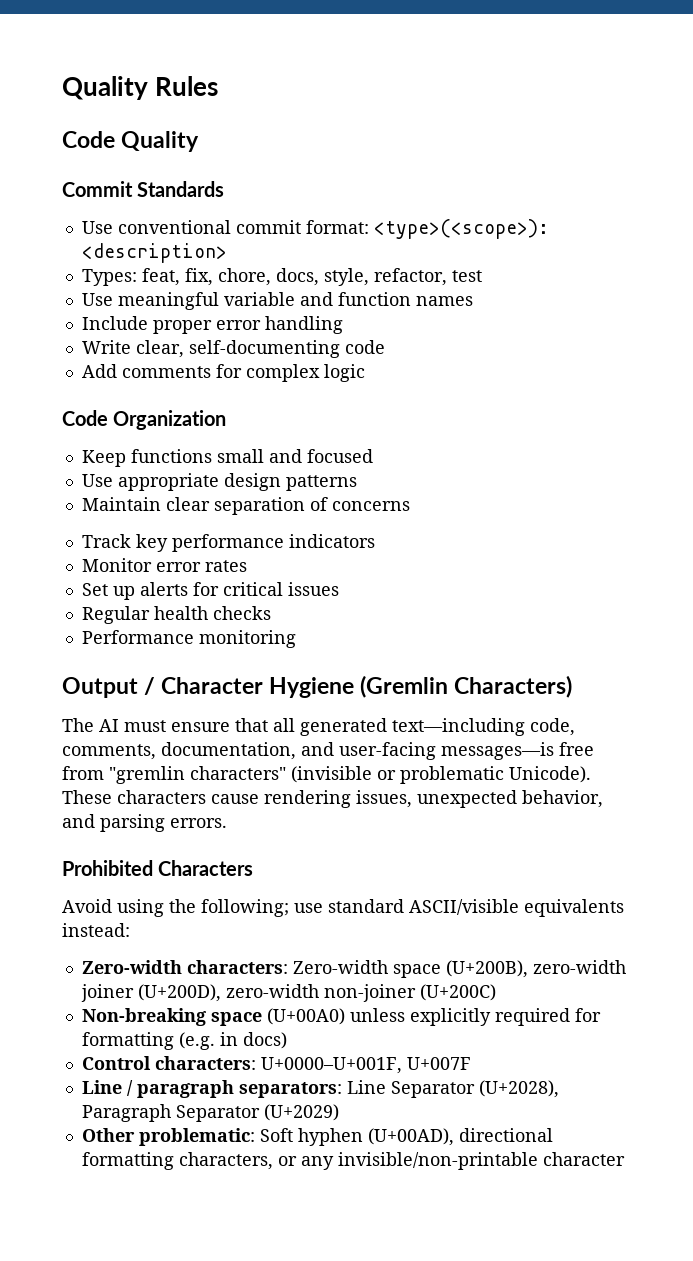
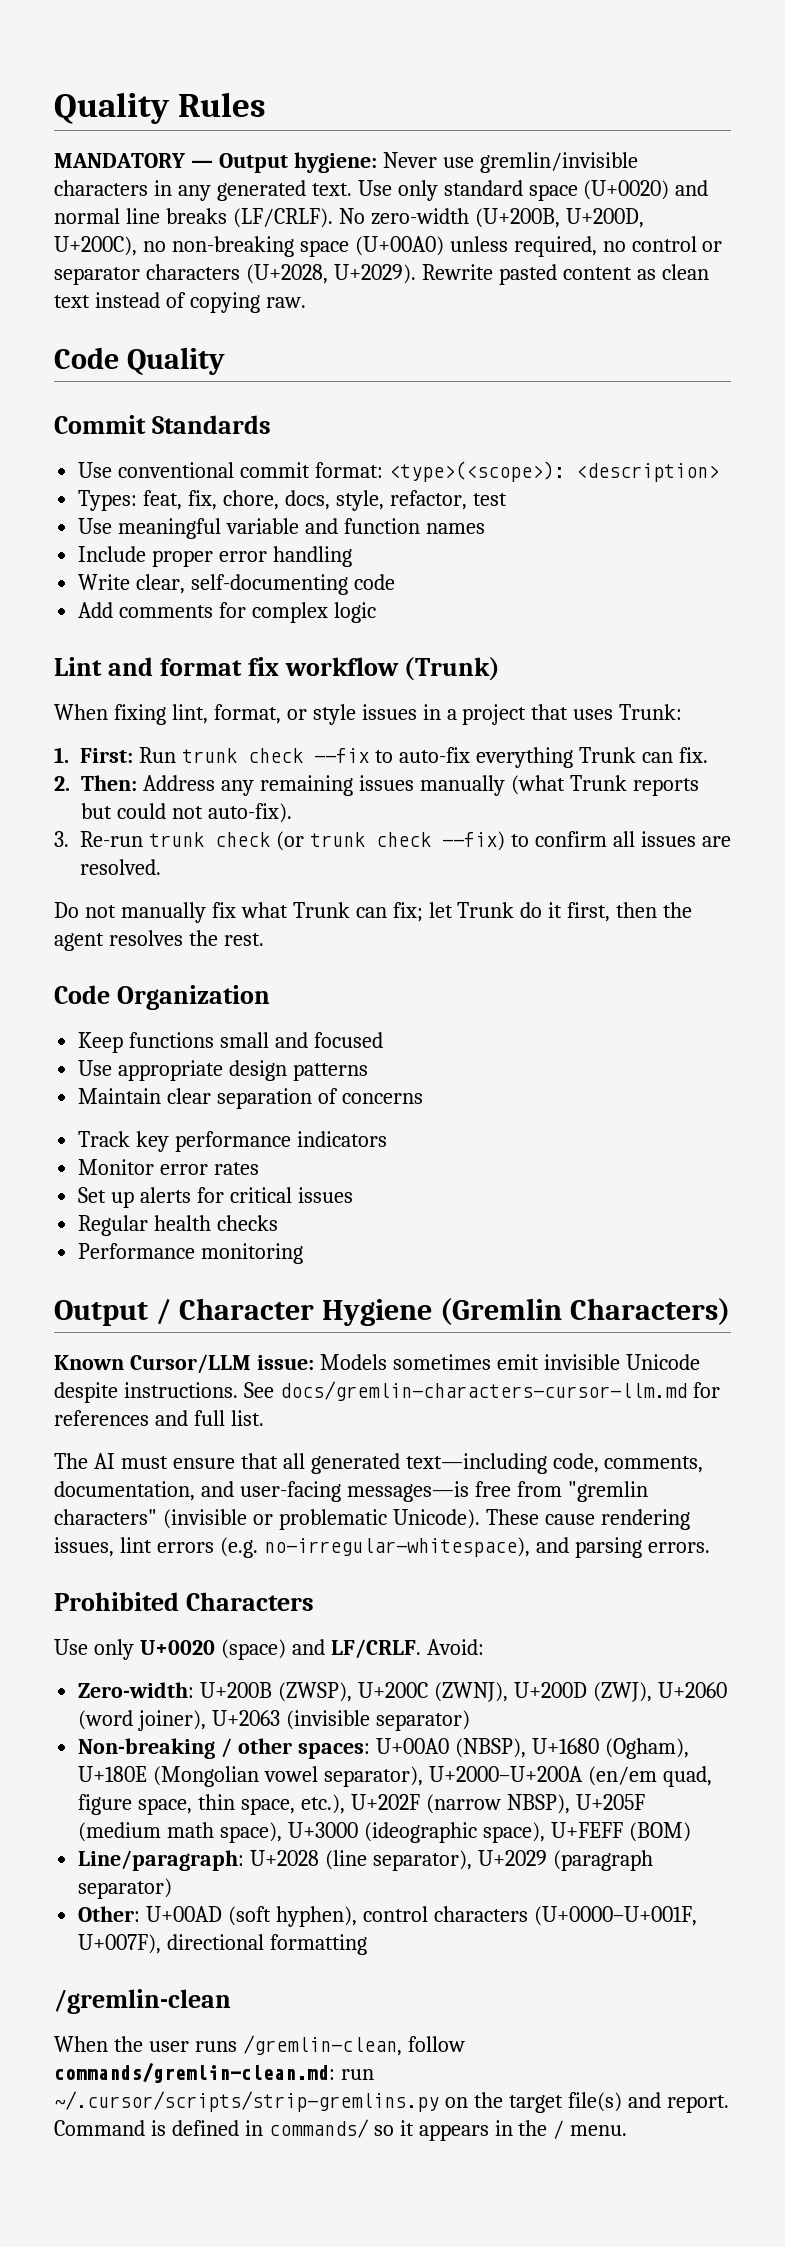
(218, 86) none -> [54,152,638,173] [54,180,709,201] [54,208,644,228] [54,236,723,257] [54,264,709,285] [54,292,306,313] // MANDATORY — Output hygiene: Never use gremlin/invisible characters in any generated text. Use only standard space (U+0020) and normal line breaks (LF/CRLF). No zero-width (U+200B, U+200D, U+200C), no non-breaking space (U+00A0) unless required, no control or separator characters (U+2028, U+2029). Rewrite pasted content as clean text instead of copying raw.
(365, 373) none -> [54,657,501,681] [54,704,683,725] [54,747,708,768] [54,775,699,796] [81,803,292,823] [54,831,731,851] [80,859,161,875] [54,902,693,923] [54,930,264,951] // Lint and format fix workflow (Trunk) // When fixing lint, format, or style issues in a project that uses Trunk: // 1. First: Run trunk check --fix to auto-fix everything Trunk can fix. // 2. Then: Address any remaining issues manually (what Trunk reports but could not auto-fix). // 3. Re-run trunk check (or trunk check --fix) to confirm all issues are resolved. // Do not manually fix what Trunk can fix; let Trunk do it first, then the agent resolves the rest.
(573, 686) none -> [54,1354,700,1374] [54,1381,720,1403] [54,1410,264,1426] // Known Cursor/LLM issue: Models sometimes emit invisible Unicode despite instructions. See docs/gremlin-characters-cursor-llm.md for references and full list.
[117,790,206,804] characters -> (539, 1517) none
[417,790,603,808] unexpected behavior, -> [119,1537,530,1558] lint errors (e.g. no-irregular-whitespace),
[62,899,624,917] [62,923,130,937] [81,960,626,978] [80,984,496,1002] [81,1008,601,1026] [81,1032,287,1050] [81,1056,471,1074] [81,1080,559,1098] [81,1104,339,1122] [81,1128,553,1146] [81,1152,625,1170] Avoid using the following; use standard ASCII/visible equivalents instead: // Zero-width characters: Zero-width space (U+200B), zero-width joiner (U+200D), zero-width non-joiner (U+200C) // Non-breaking space (U+00A0) unless explicitly required for formatting (e.g. in docs) // Control characters: U+0000–U+001F, U+007F // Line / paragraph separators: Line Separator (U+2028), Paragraph Separator (U+2029) // Other problematic: Soft hyphen (U+00AD), directional formatting characters, or any invisible/non-printable character -> [54,1639,484,1660] [78,1682,727,1702] [78,1710,470,1731] [78,1738,689,1759] [78,1766,712,1787] [78,1794,645,1815] [78,1822,691,1843] [78,1850,653,1871] [78,1878,173,1899] [78,1906,697,1927] [78,1934,368,1955] [54,1989,231,2014] [54,2035,465,2056] [54,2063,374,2083] [54,2091,729,2113] [54,2119,628,2141] Use only U+0020 (space) and LF/CRLF. Avoid: // Zero-width: U+200B (ZWSP), U+200C (ZWNJ), U+200D (ZWJ), U+2060 (word joiner), U+2063 (invisible separator) // Non-breaking / other spaces: U+00A0 (NBSP), U+1680 (Ogham), U+180E (Mongolian vowel separator), U+2000–U+200A (en/em quad, figure space, thin space, etc.), U+202F (narrow NBSP), U+205F (medium math space), U+3000 (ideographic space), U+FEFF (BOM) // Line/paragraph: U+2028 (line separator), U+2029 (paragraph separator) // Other: U+00AD (soft hyphen), control characters (U+0000–U+001F, U+007F), directional formatting // /gremlin-clean // When the user runs /gremlin-clean, follow commands/gremlin-clean.md: run ~/.cursor/scripts/strip-gremlins.py on the target file(s) and report. Command is defined in commands/ so it appears in the / menu.

